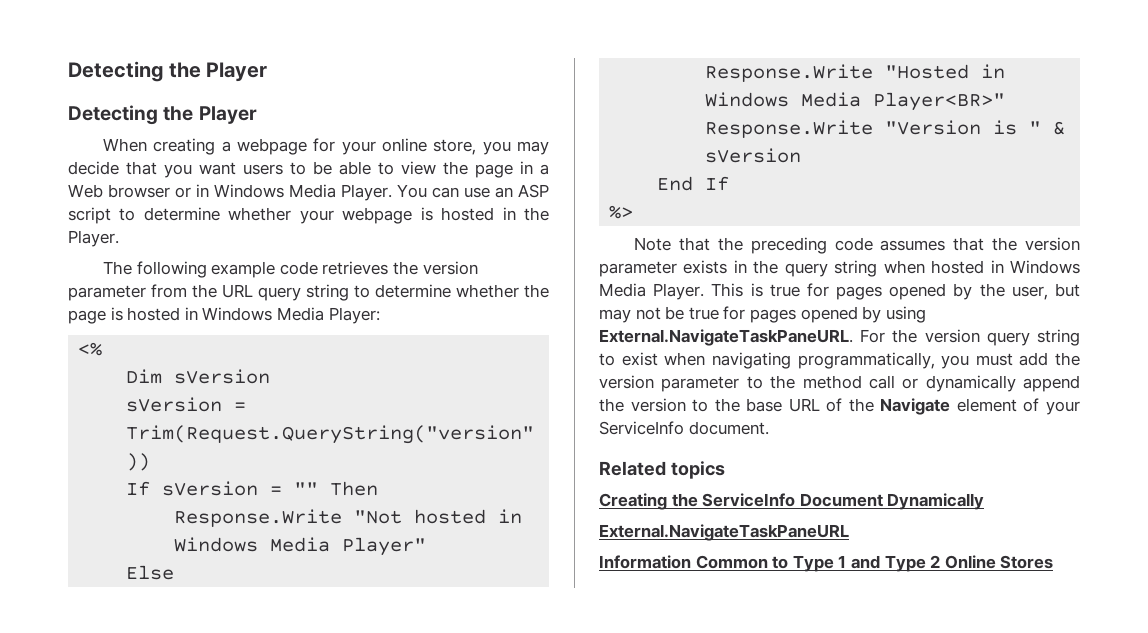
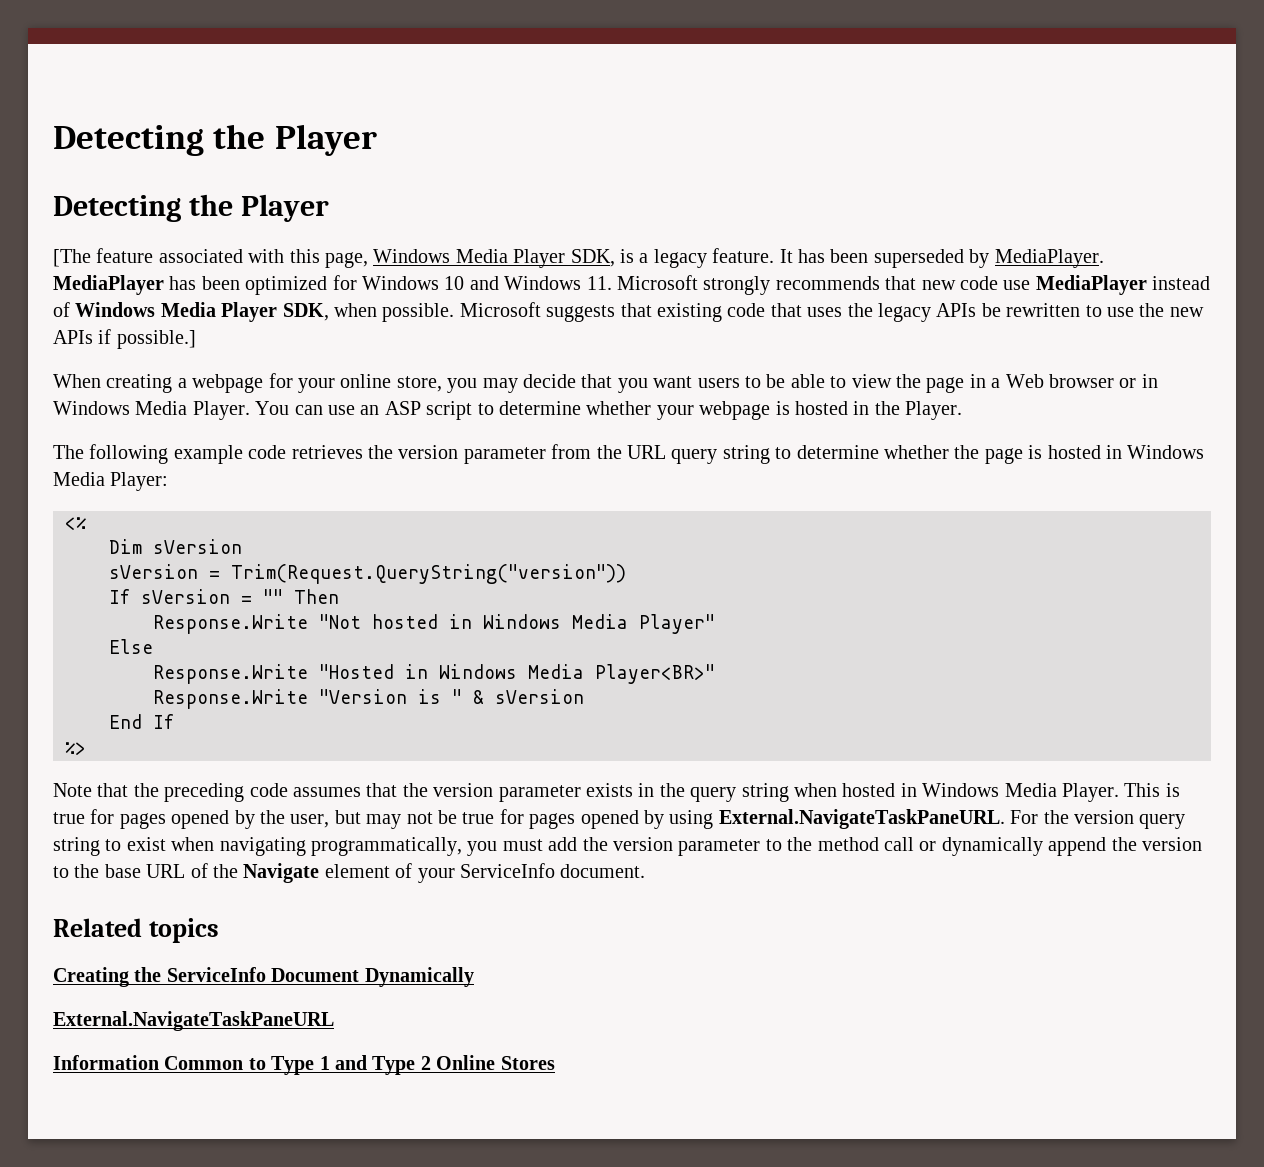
(257, 115) none -> [53,248,1104,268] [53,275,1211,295] [53,302,1204,322] [53,329,196,349] // [The feature associated with this page, Windows Media Player SDK, is a legacy feature. It has been superseded by MediaPlayer. MediaPlayer has been optimized for Windows 10 and Windows 11. Microsoft strongly recommends that new code use MediaPlayer instead of Windows Media Player SDK, when possible. Microsoft suggests that existing code that uses the legacy APIs be rewritten to use the new APIs if possible.]

